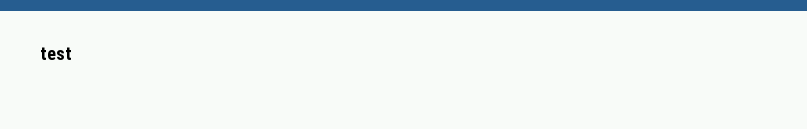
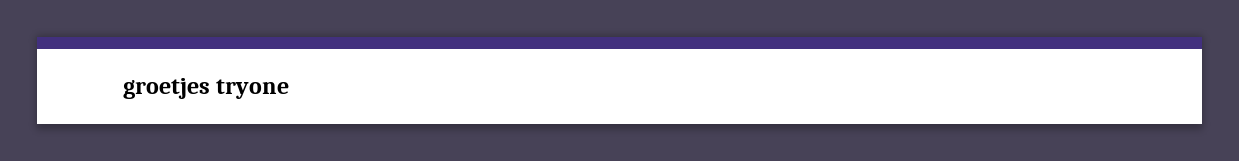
[40,47,72,60] test -> [123,78,290,99] groetjes tryone

